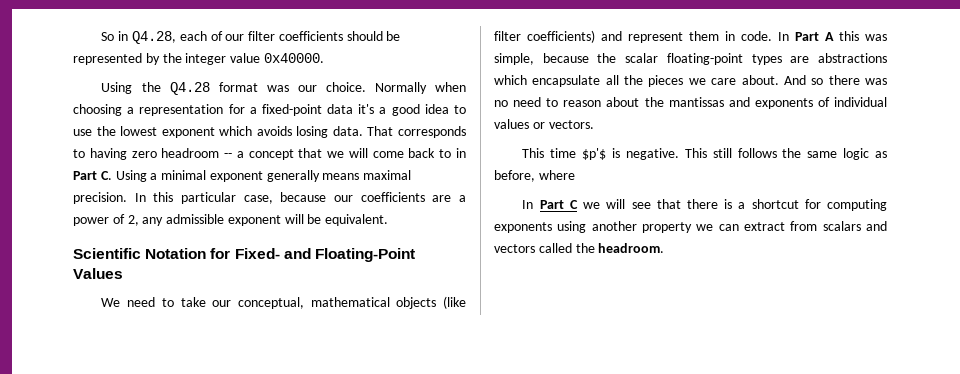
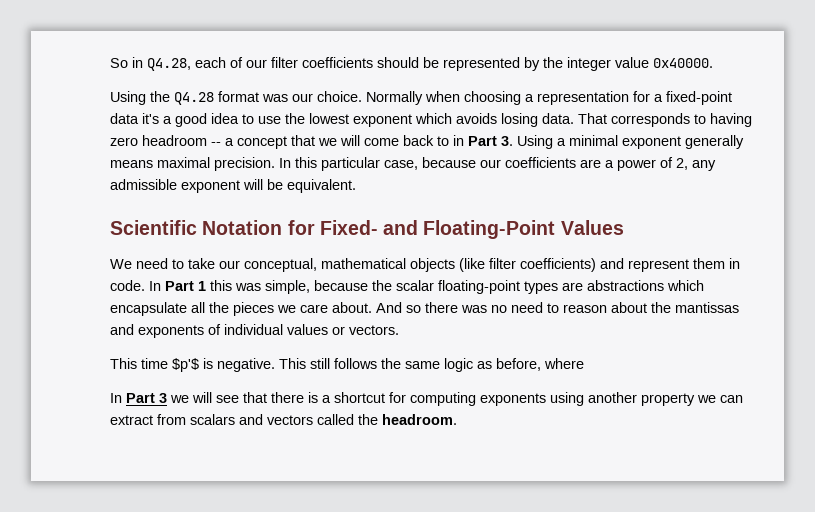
[100,171,112,180] C. -> [501,136,513,146] 3.
[825,32,834,41] A -> [198,281,206,291] 1
[569,200,578,209] C -> [159,393,167,403] 3

